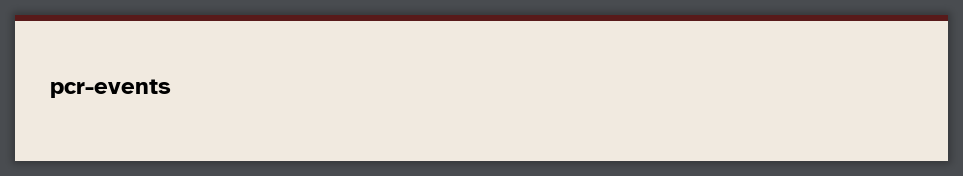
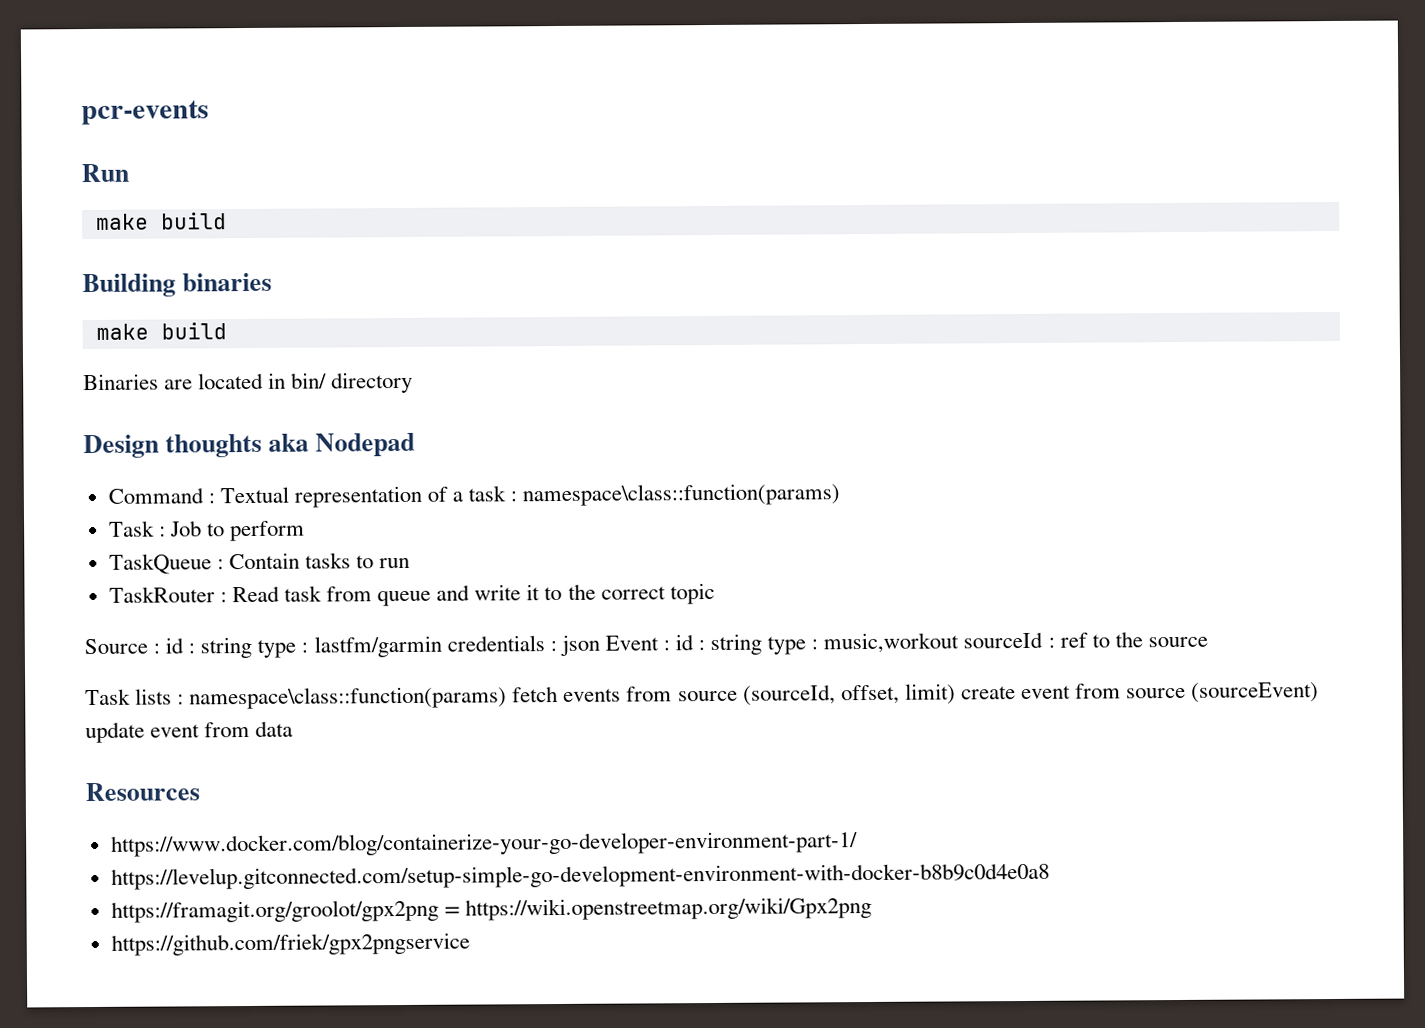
(171, 88) none -> [81,163,129,183] [95,212,227,230] [82,272,273,298] [95,322,227,340] [83,371,414,394] [83,432,416,459] [107,483,841,508] [108,520,306,542] [108,552,411,575] [108,582,715,607] [84,631,1208,659] [85,682,1320,710] [85,720,294,744] [85,782,200,802] [110,831,858,857] [110,862,1050,890] [110,896,872,923] [110,932,470,956] // Run // make build // Building binaries // make build // Binaries are located in bin/ directory // Design thoughts aka Nodepad // Command : Textual representation of a task : namespace\class::function(params) // Task : Job to perform // TaskQueue : Contain tasks to run // TaskRouter : Read task from queue and write it to the correct topic // Source : id : string type : lastfm/garmin credentials : json Event : id : string type : music,workout sourceId : ref to the source // Task lists : namespace\class::function(params) fetch events from source (sourceId, offset, limit) create event from source (sourceEvent) update event from data // Resources // https://www.docker.com/blog/containerize-your-go-developer-environment-part-1/ // https://levelup.gitconnected.com/setup-simple-go-development-environment-with-docker-b8b9c0d4e0a8 // https://framagit.org/groolot/gpx2png = https://wiki.openstreetmap.org/wiki/Gpx2png // https://github.com/friek/gpx2pngservice

